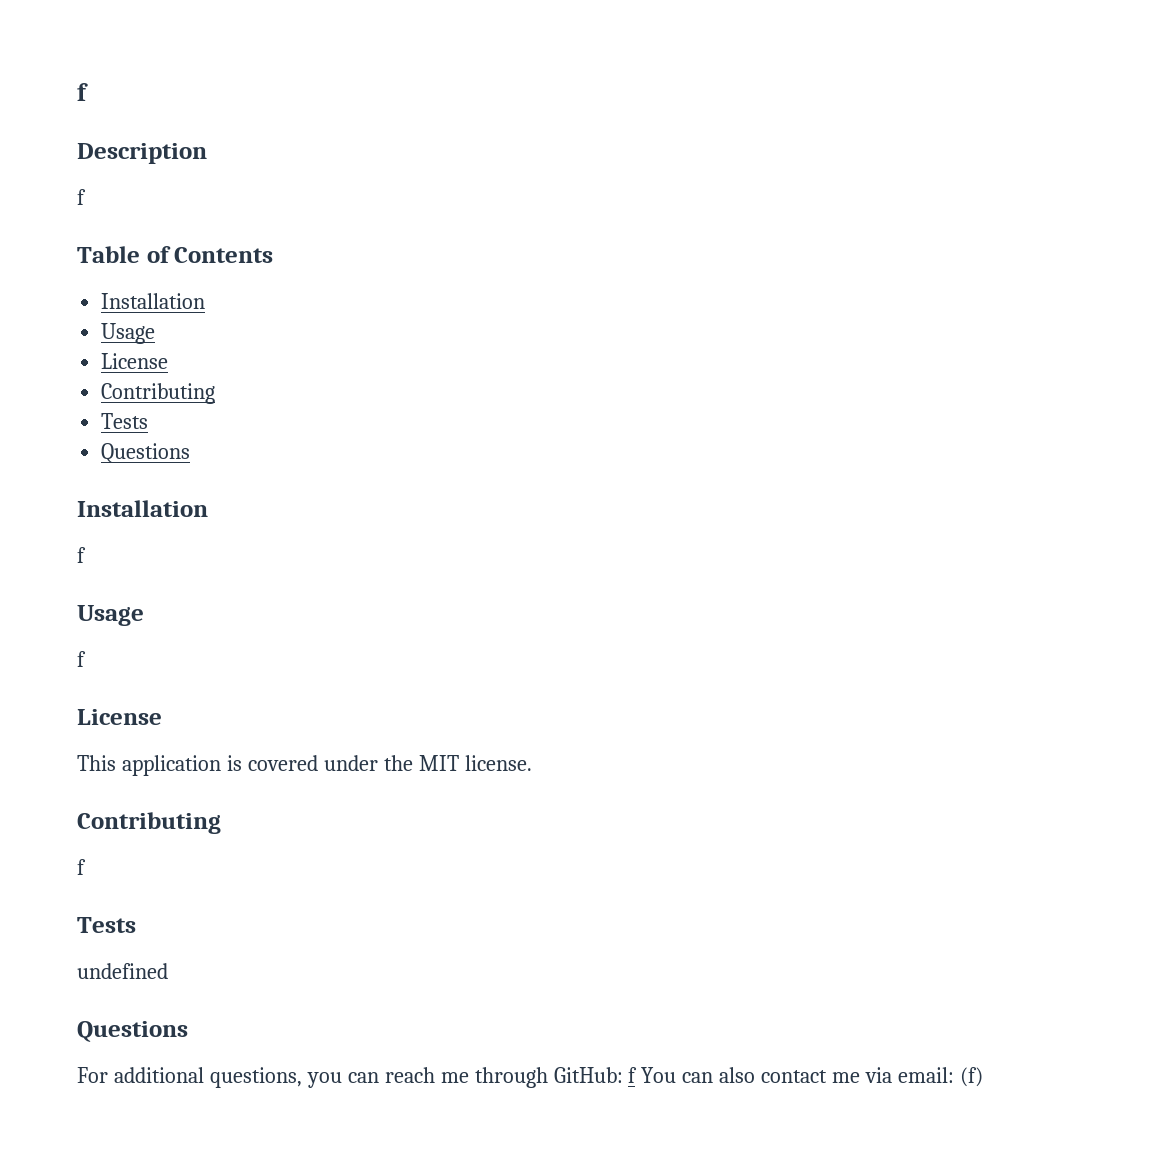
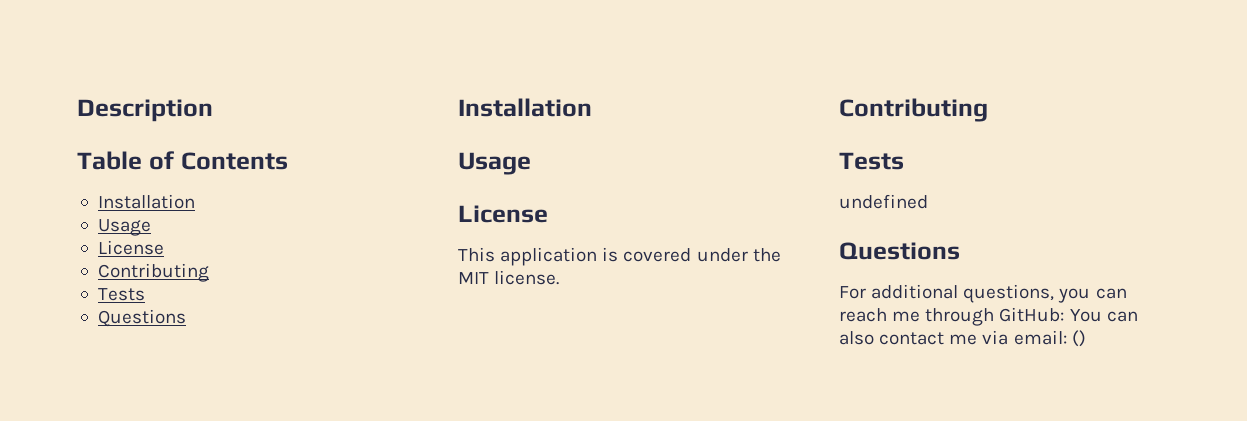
[77,83,88,101] f // -> (77, 110) none
[77,189,86,205] // f -> (213, 110) none
[77,547,86,563] [77,605,144,626] [77,651,86,667] // f // Usage // f -> [458,152,531,175] // Usage
[77,859,86,875] // f -> (988, 110) none
[628,1067,638,1083] f -> (1065, 314) none
[959,1067,983,1087] (f) -> [1071,330,1086,347] ()

